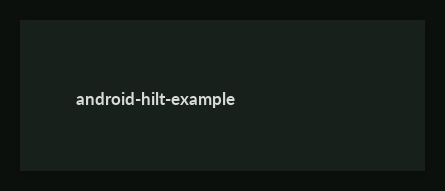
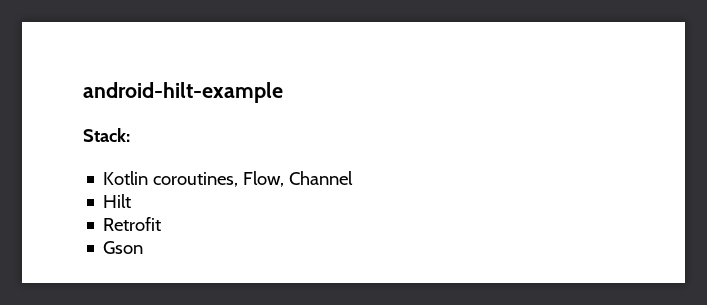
(235, 100) none -> [83,128,130,142] [103,171,354,187] [103,194,132,208] [103,217,162,231] [103,241,144,254] // Stack: // Kotlin coroutines, Flow, Channel // Hilt // Retrofit // Gson

